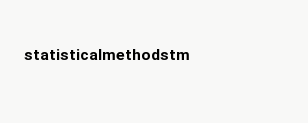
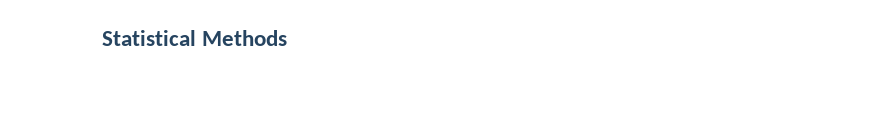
[24,49,190,60] statisticalmethodstm -> [102,30,288,46] Statistical Methods

